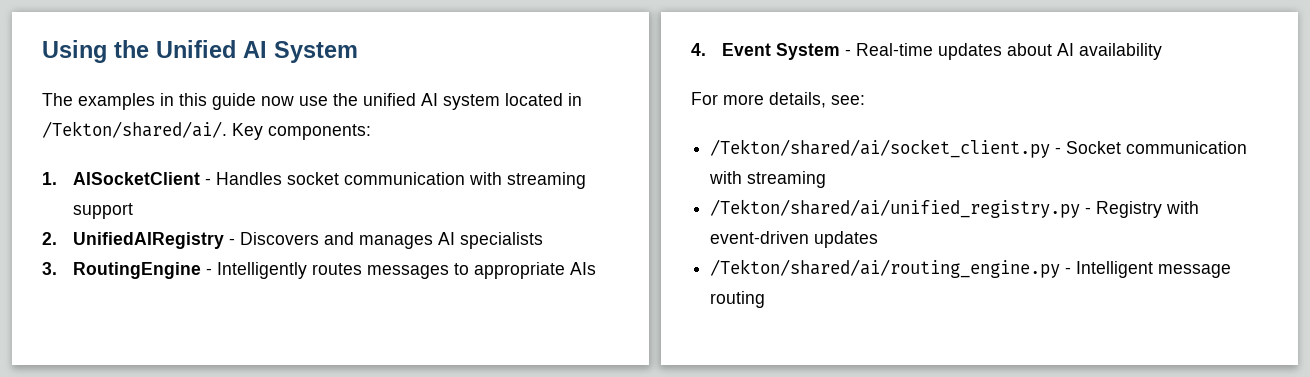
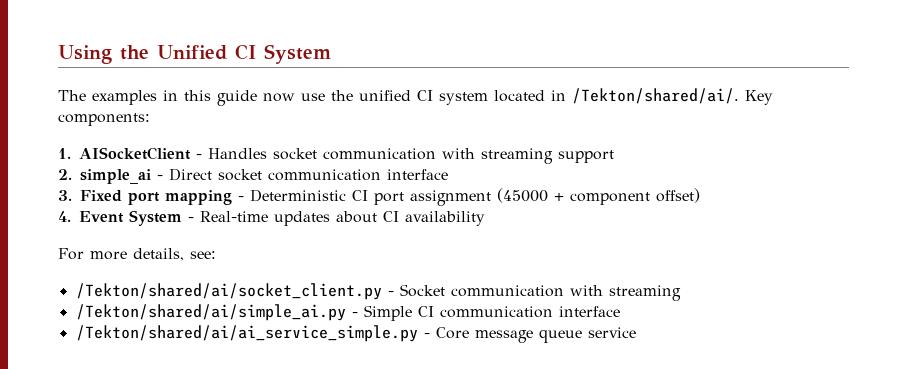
[243,41,267,58] AI -> [235,44,256,60] CI
[421,93,438,106] AI -> [417,90,433,101] CI
[73,232,544,249] [42,262,597,279] UnifiedAIRegistry - Discovers and manages AI specialists // 3. RoutingEngine - Intelligently routes messages to appropriate AIs -> [80,168,448,184] [58,188,700,206] simple_ai - Direct socket communication interface // 3. Fixed port mapping - Deterministic CI port assignment (45000 + component offset)
[1057,43,1075,56] AI -> [383,211,399,222] CI
[710,199,1200,218] [710,231,879,248] [710,259,1232,278] [710,291,766,308] /Tekton/shared/ai/unified_registry.py - Registry with event-driven updates // /Tekton/shared/ai/routing_engine.py - Intelligent message routing -> [75,304,620,321] [75,325,636,343] /Tekton/shared/ai/simple_ai.py - Simple CI communication interface // /Tekton/shared/ai/ai_service_simple.py - Core message queue service

